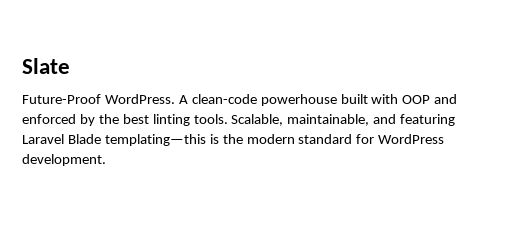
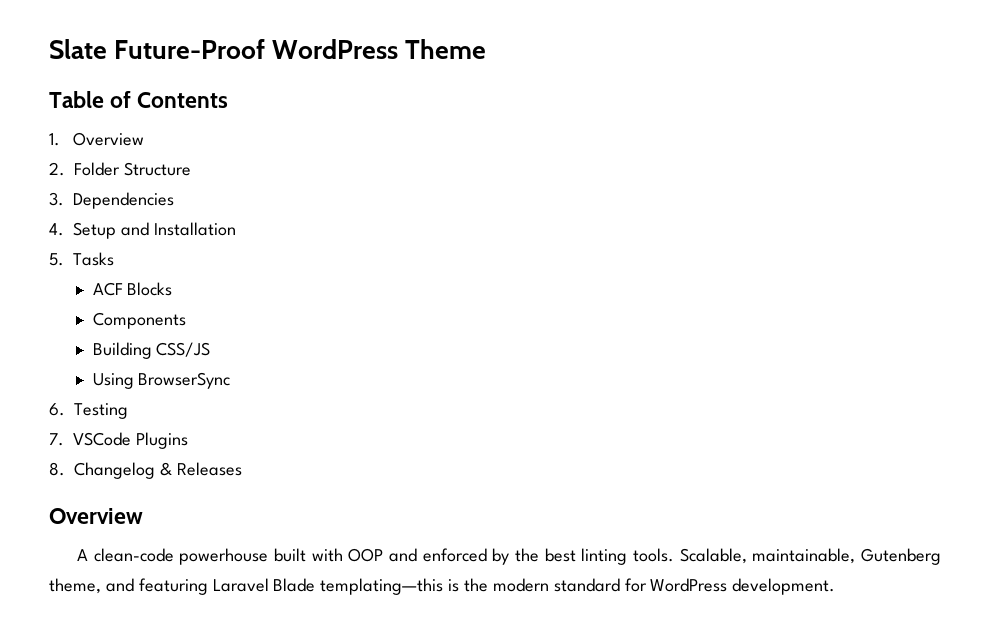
[22,94,175,104] // Future-Proof WordPress. -> [114,39,487,59] [49,91,229,108] [49,132,144,146] [49,162,191,176] [49,192,174,209] [49,222,236,239] [49,252,114,266] [92,282,173,296] [92,312,186,329] [92,342,211,359] [92,372,231,389] [49,403,128,419] [49,432,188,449] [49,462,242,479] [49,508,143,524] Future-Proof WordPress Theme // Table of Contents // 1. Overview // 2. Folder Structure // 3. Dependencies // 4. Setup and Installation // 5. Tasks // ACF Blocks // Components // Building CSS/JS // Using BrowserSync // 6. Testing // 7. VSCode Plugins // 8. Changelog & Releases // Overview //
(370, 120) none -> [861,548,942,565] [49,578,101,594] Gutenberg theme,

